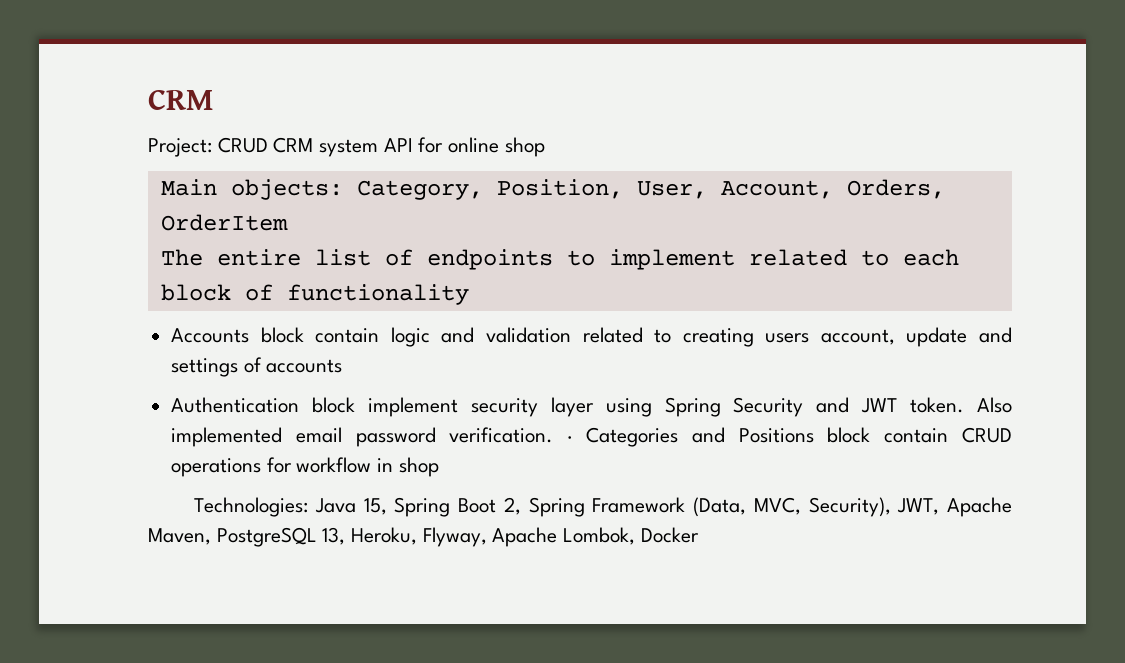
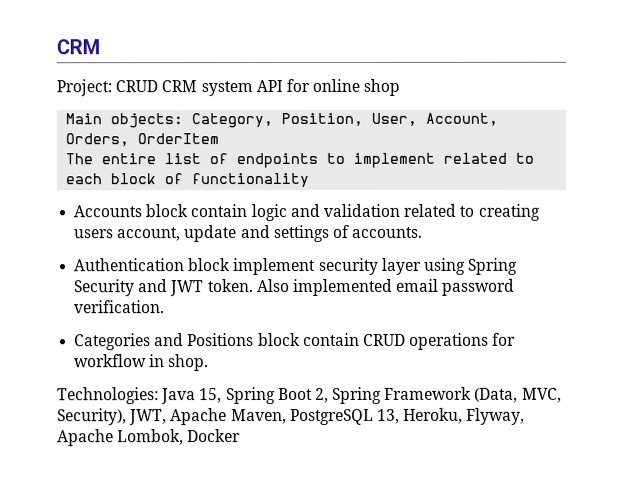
[266,359,343,373] accounts -> [351,226,423,238] accounts.
[567,436,573,442] · -> (166, 307) //
[398,457,439,477] shop -> [168,354,210,372] shop.

